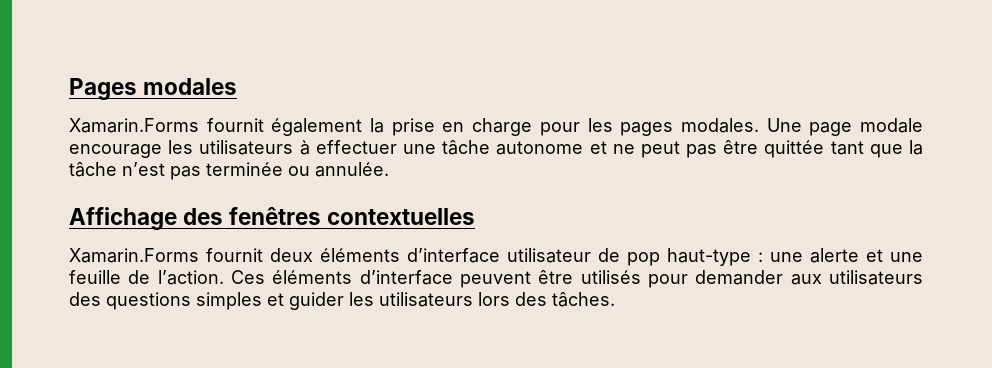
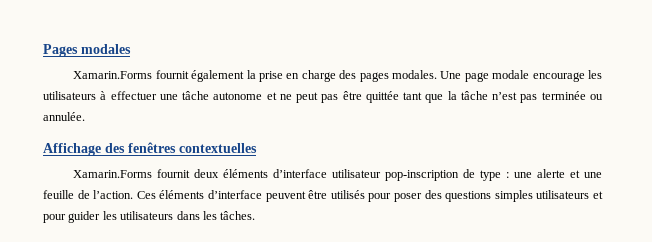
[539,118,613,136] pour les -> [339,70,357,79] des
[598,248,751,266] de pop haut-type -> [385,169,502,181] pop-inscription de type
[695,270,924,285] [69,292,284,310] demander aux utilisateurs des questions simples et -> [394,190,604,202] [43,214,66,223] poser des questions simples utilisateurs et pour
[478,292,547,306] lors des -> [176,211,217,220] dans les

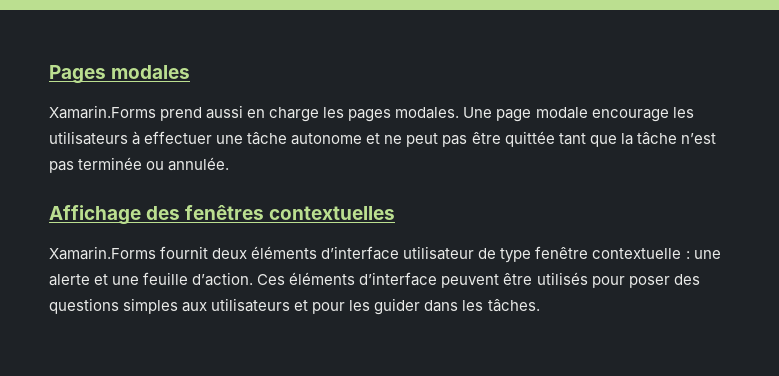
[155,70,283,82] fournit également la prise -> [160,105,244,121] prend aussi
[339,70,357,79] des -> [323,107,345,118] les
[385,170,460,181] pop-inscription -> (475, 253) none
(502, 175) none -> [535,246,682,259] fenêtre contextuelle
[77,190,134,199] de l’action. -> [192,272,254,286] d’action.
(533, 196) none -> [182,302,208,312] aux
[68,211,174,223] guider les utilisateurs -> [349,298,421,315] les guider

